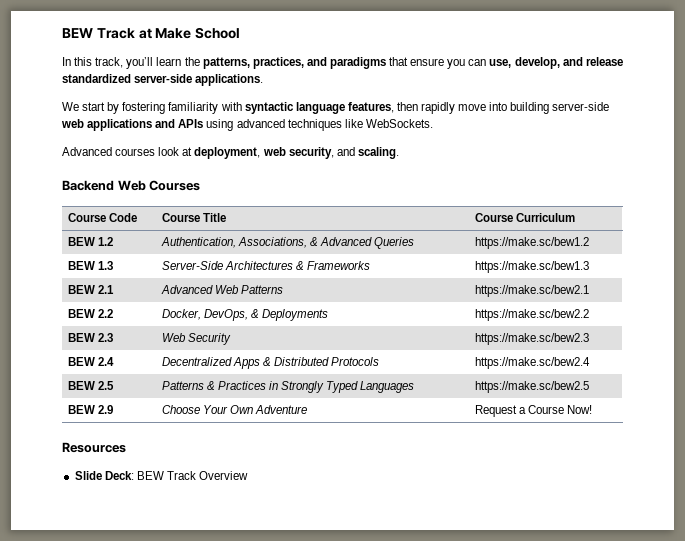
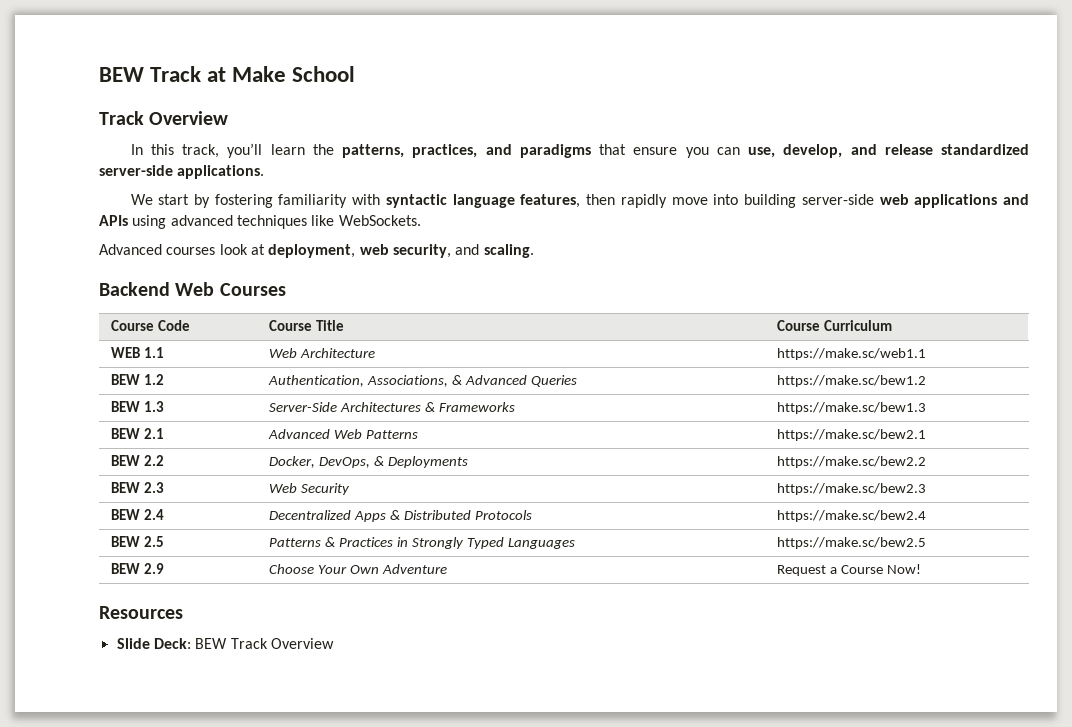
(241, 33) none -> [99,111,229,125] // Track Overview
(575, 217) none -> [111,347,164,358] [269,348,375,358] [777,348,927,360] // WEB 1.1 | Web Architecture | https://make.sc/web1.1

